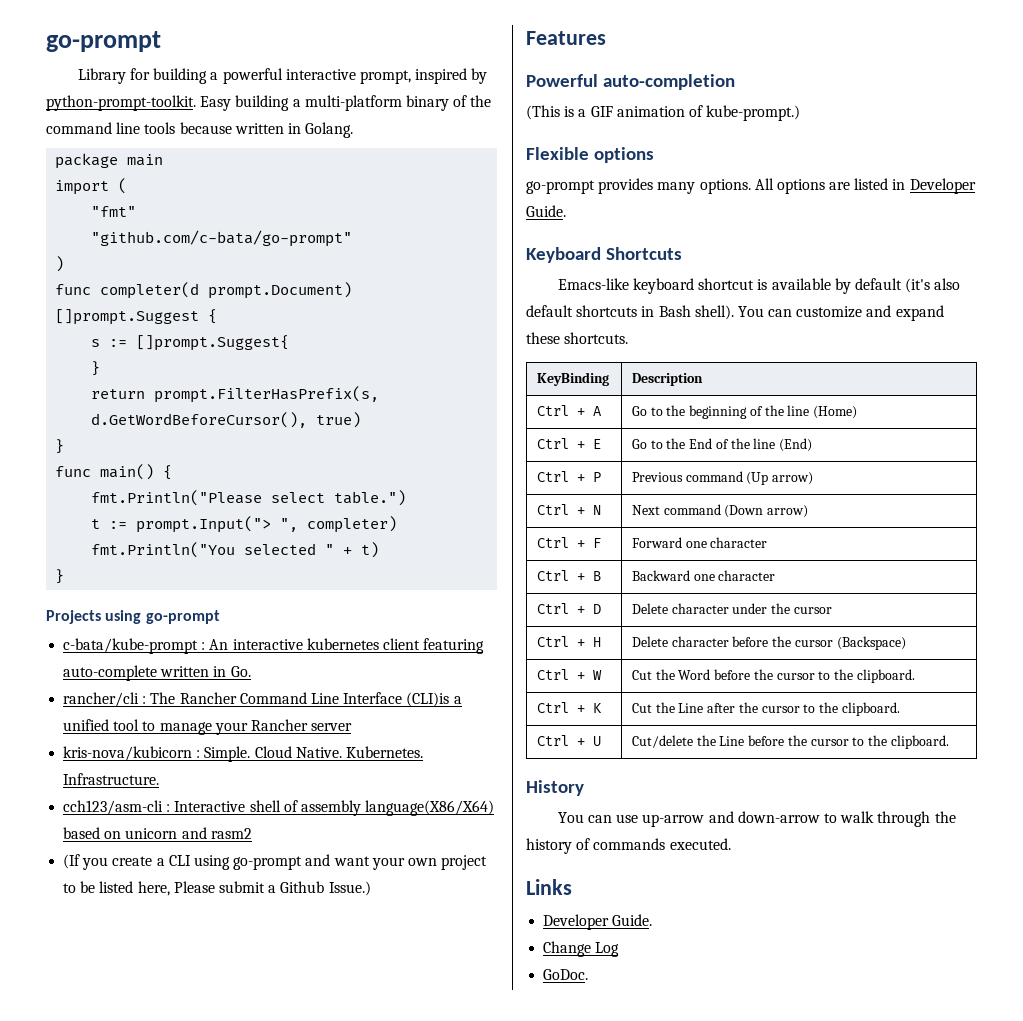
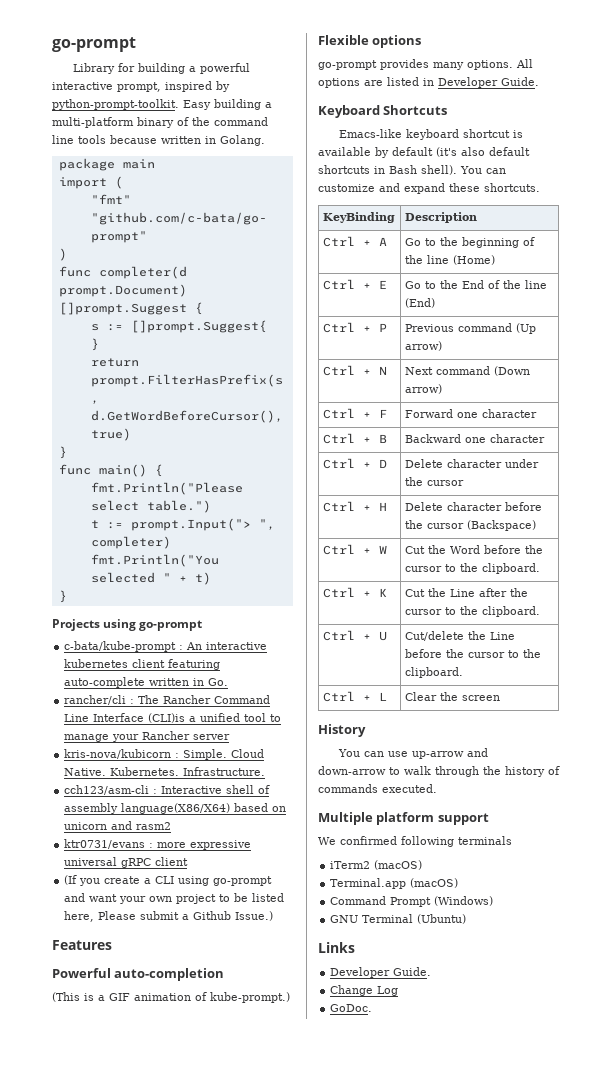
(252, 833) none -> [64,839,252,850] [64,857,189,868] // ktr0731/evans : more expressive universal gRPC client
(949, 742) none -> [322,691,387,702] [404,692,500,701] // Ctrl + L | Clear the screen
(731, 844) none -> [318,812,489,825] [318,836,512,847] [330,860,423,870] [330,878,459,889] [330,896,494,907] [330,914,467,924] // Multiple platform support // We confirmed following terminals // iTerm2 (macOS) // Terminal.app (macOS) // Command Prompt (Windows) // GNU Terminal (Ubuntu)

